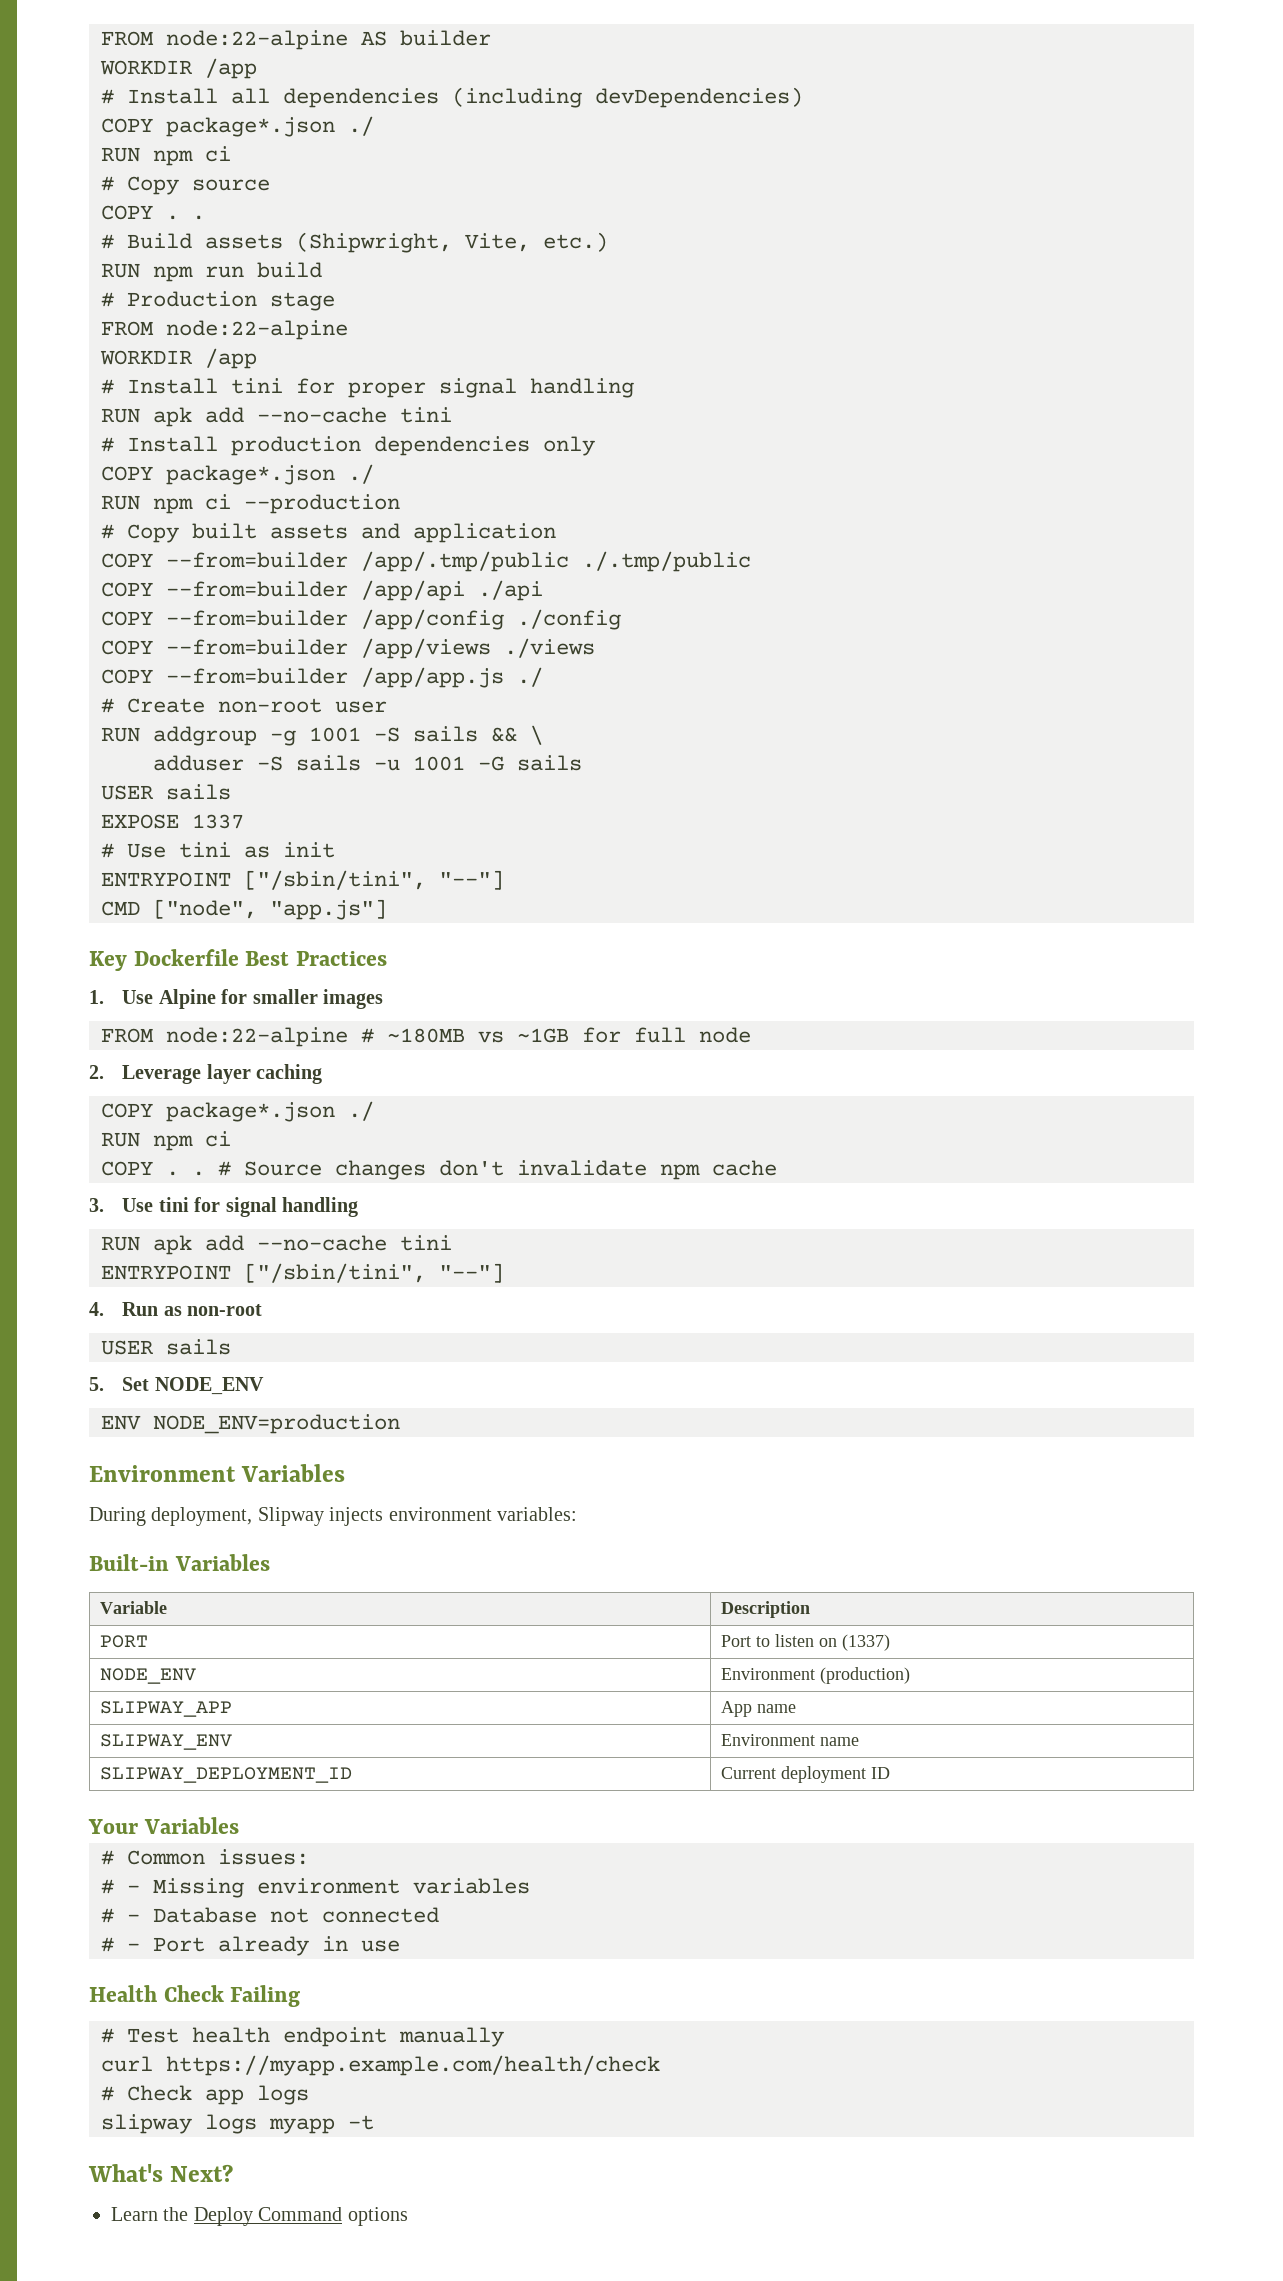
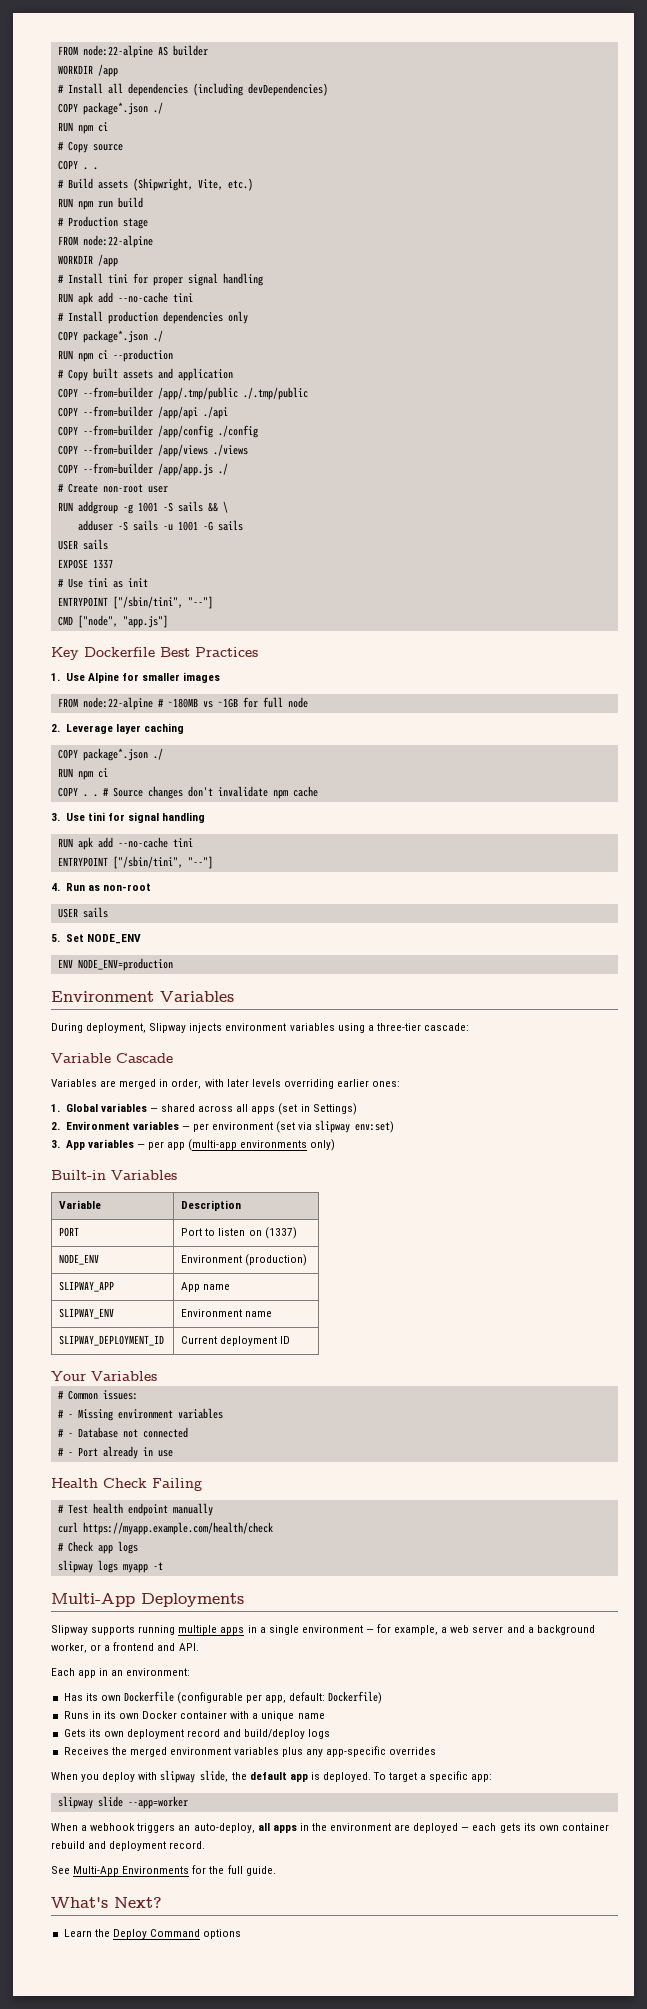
[497,1507,577,1521] variables: -> [289,1023,469,1033] [51,1053,173,1063] [51,1079,401,1089] [51,1103,357,1115] [51,1120,395,1133] [51,1139,336,1151] variables using a three-tier cascade: // Variable Cascade // Variables are merged in order, with later levels overriding earlier ones: // 1. Global variables — shared across all apps (set in Settings) // 2. Environment variables — per environment (set via slipway env:set) // 3. App variables — per app (multi-app environments only)
(374, 2122) none -> [51,1593,244,1607] [51,1624,595,1635] [51,1642,199,1653] [51,1668,191,1678] [63,1691,383,1704] [63,1711,325,1721] [63,1729,331,1739] [63,1746,437,1757] [51,1770,493,1783] [57,1796,188,1809] [51,1823,609,1833] [51,1841,206,1851] [51,1865,276,1876] // Multi-App Deployments // Slipway supports running multiple apps in a single environment — for example, a web server and a background worker, or a frontend and API. // Each app in an environment: // Has its own Dockerfile (configurable per app, default: Dockerfile) // Runs in its own Docker container with a unique name // Gets its own deployment record and build/deploy logs // Receives the merged environment variables plus any app-specific overrides // When you deploy with slipway slide, the default app is deployed. To target a specific app: // slipway slide --app=worker // When a webhook triggers an auto-deploy, all apps in the environment are deployed — each gets its own container rebuild and deployment record. // See Multi-App Environments for the full guide.

